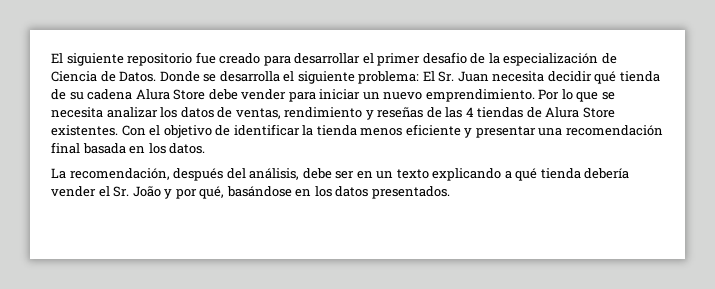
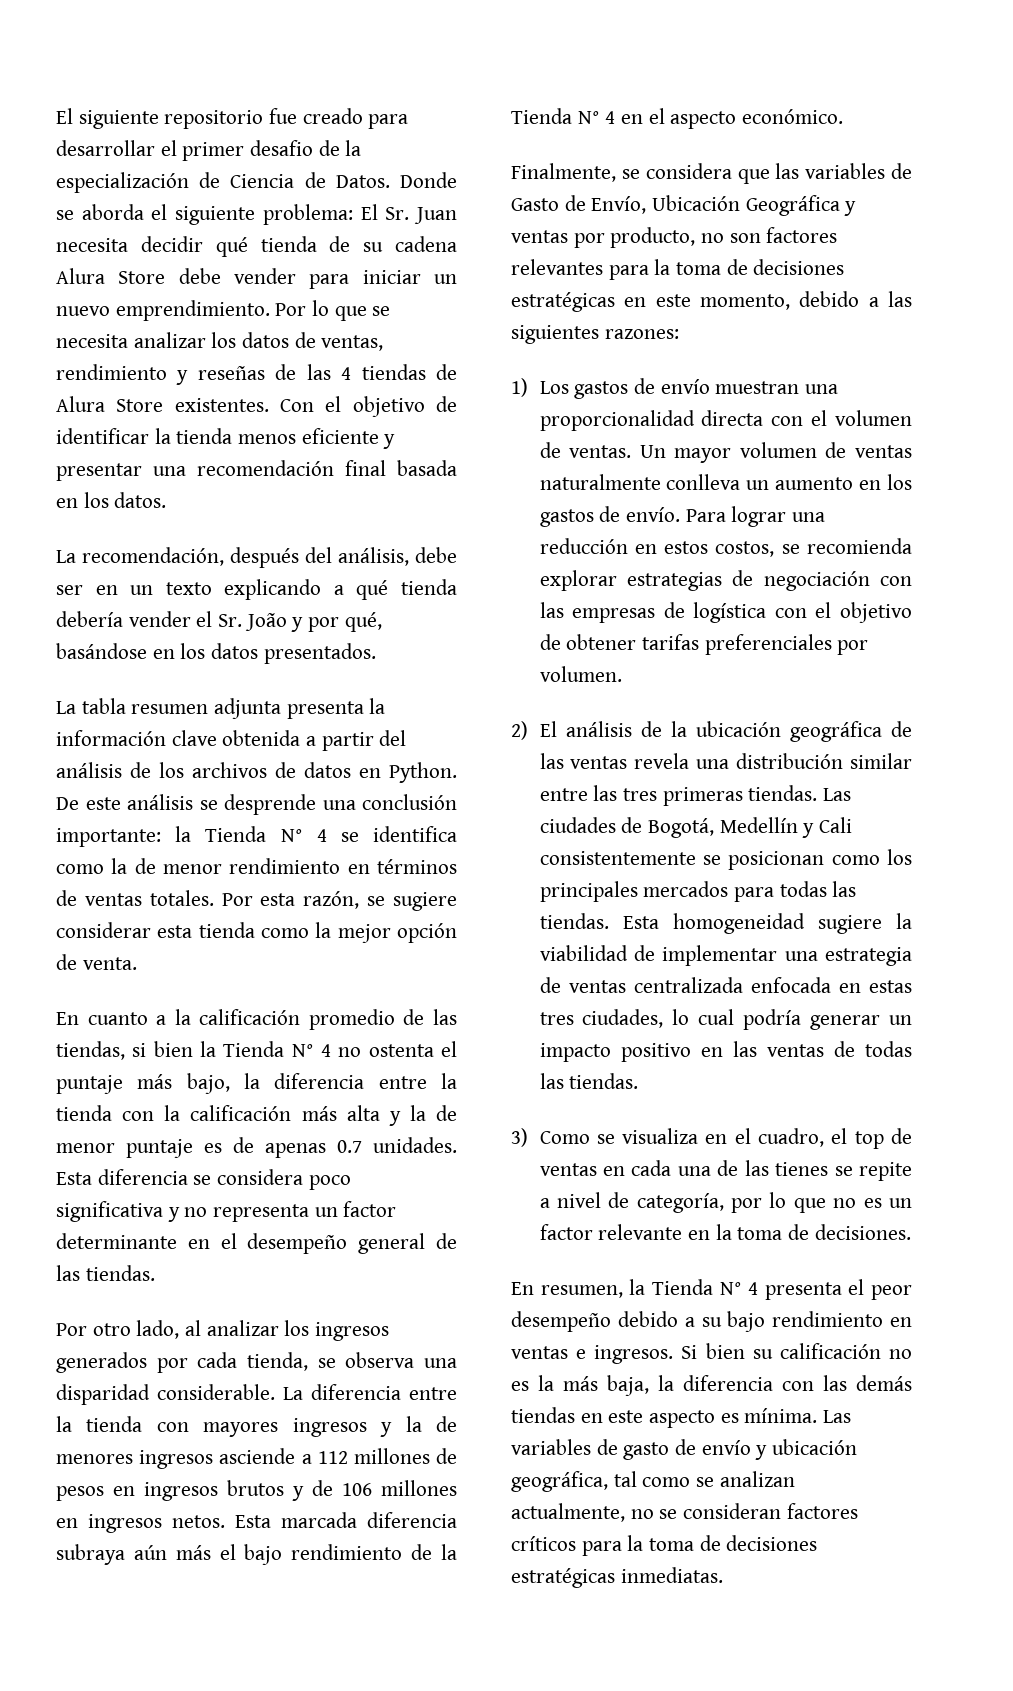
[219,71,280,82] desarrolla -> [81,204,144,220] aborda
(450, 192) none -> [56,698,386,719] [56,730,407,751] [56,762,457,783] [56,794,457,815] [56,826,458,847] [56,858,457,874] [56,890,457,911] [56,922,457,943] [56,954,137,970] [56,1009,457,1030] [56,1041,457,1060] [56,1073,457,1094] [56,1105,457,1126] [56,1137,457,1158] [56,1169,351,1190] [56,1201,397,1222] [56,1233,457,1254] [56,1265,155,1281] [56,1320,390,1341] [56,1352,458,1373] [56,1384,457,1405] [56,1416,457,1437] [56,1448,458,1469] [56,1480,457,1501] [56,1512,457,1533] [56,1544,457,1565] [511,108,844,129] [511,163,912,184] [511,195,857,216] [511,227,838,248] [511,259,845,280] [511,291,912,312] [511,325,679,344] [511,378,838,399] [539,410,912,431] [539,442,912,463] [539,474,912,490] [539,506,825,527] [539,538,912,557] [539,570,912,591] [539,602,912,623] [539,634,869,655] [539,666,622,682] [511,721,912,742] [539,753,912,769] [539,785,851,806] [539,817,852,838] [539,849,912,870] [539,881,857,902] [539,913,912,934] [539,945,912,966] [539,977,912,993] [539,1009,913,1030] [539,1041,912,1062] [539,1073,639,1089] [511,1128,912,1149] [539,1160,912,1181] [539,1192,912,1213] [539,1224,911,1240] [511,1279,912,1300] [511,1311,912,1332] [511,1343,912,1364] [511,1375,912,1396] [511,1407,852,1428] [511,1439,858,1460] [511,1471,795,1492] [511,1503,858,1522] [511,1535,818,1556] [511,1567,723,1588] // La tabla resumen adjunta presenta la información clave obtenida a partir del análisis de los archivos de datos en Python. De este análisis se desprende una conclusión importante: la Tienda N° 4 se identifica como la de menor rendimiento en términos de ventas totales. Por esta razón, se sugiere considerar esta tienda como la mejor opción de venta. // En cuanto a la calificación promedio de las tiendas, si bien la Tienda N° 4 no ostenta el puntaje más bajo, la diferencia entre la tienda con la calificación más alta y la de menor puntaje es de apenas 0.7 unidades. Esta diferencia se considera poco significativa y no representa un factor determinante en el desempeño general de las tiendas. // Por otro lado, al analizar los ingresos generados por cada tienda, se observa una disparidad considerable. La diferencia entre la tienda con mayores ingresos y la de menores ingresos asciende a 112 millones de pesos en ingresos brutos y de 106 millones en ingresos netos. Esta marcada diferencia subraya aún más el bajo rendimiento de la Tienda N° 4 en el aspecto económico. // Finalmente, se considera que las variables de Gasto de Envío, Ubicación Geográfica y ventas por producto, no son factores relevantes para la toma de decisiones estratégicas en este momento, debido a las siguientes razones: // 1) Los gastos de envío muestran una proporcionalidad directa con el volumen de ventas. Un mayor volumen de ventas naturalmente conlleva un aumento en los gastos de envío. Para lograr una reducción en estos costos, se recomienda explorar estrategias de negociación con las empresas de logística con el objetivo de obtener tarifas preferenciales por volumen. // 2) El análisis de la ubicación geográfica de las ventas revela una distribución similar entre las tres primeras tiendas. Las ciudades de Bogotá, Medellín y Cali consistentemente se posicionan como los principales mercados para todas las tiendas. Esta homogeneidad sugiere la viabilidad de implementar una estrategia de ventas centralizada enfocada en estas tres ciudades, lo cual podría generar un impacto positivo en las ventas de todas las tiendas. // 3) Como se visualiza en el cuadro, el top de ventas en cada una de las tienes se repite a nivel de categoría, por lo que no es un factor relevante en la toma de decisiones. // En resumen, la Tienda N° 4 presenta el peor desempeño debido a su bajo rendimiento en ventas e ingresos. Si bien su calificación no es la más baja, la diferencia con las demás tiendas en este aspecto es mínima. Las variables de gasto de envío y ubicación geográfica, tal como se analizan actualmente, no se consideran factores críticos para la toma de decisiones estratégicas inmediatas.

